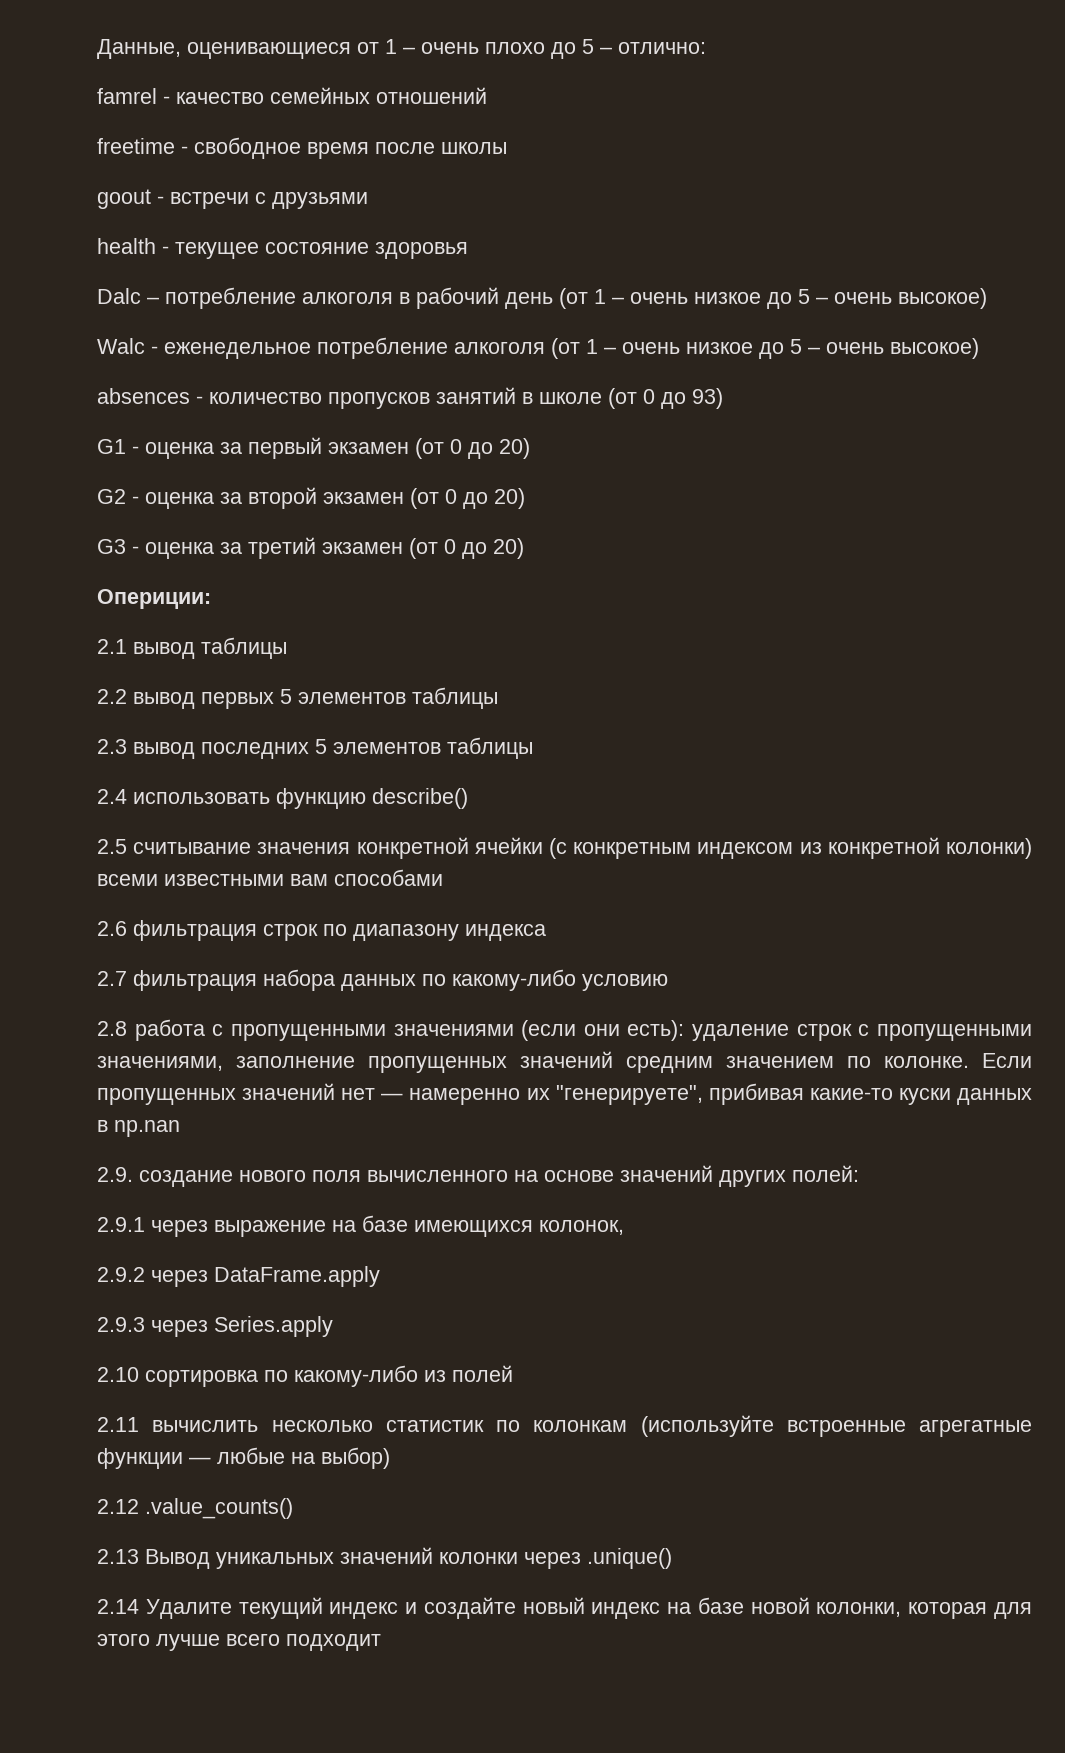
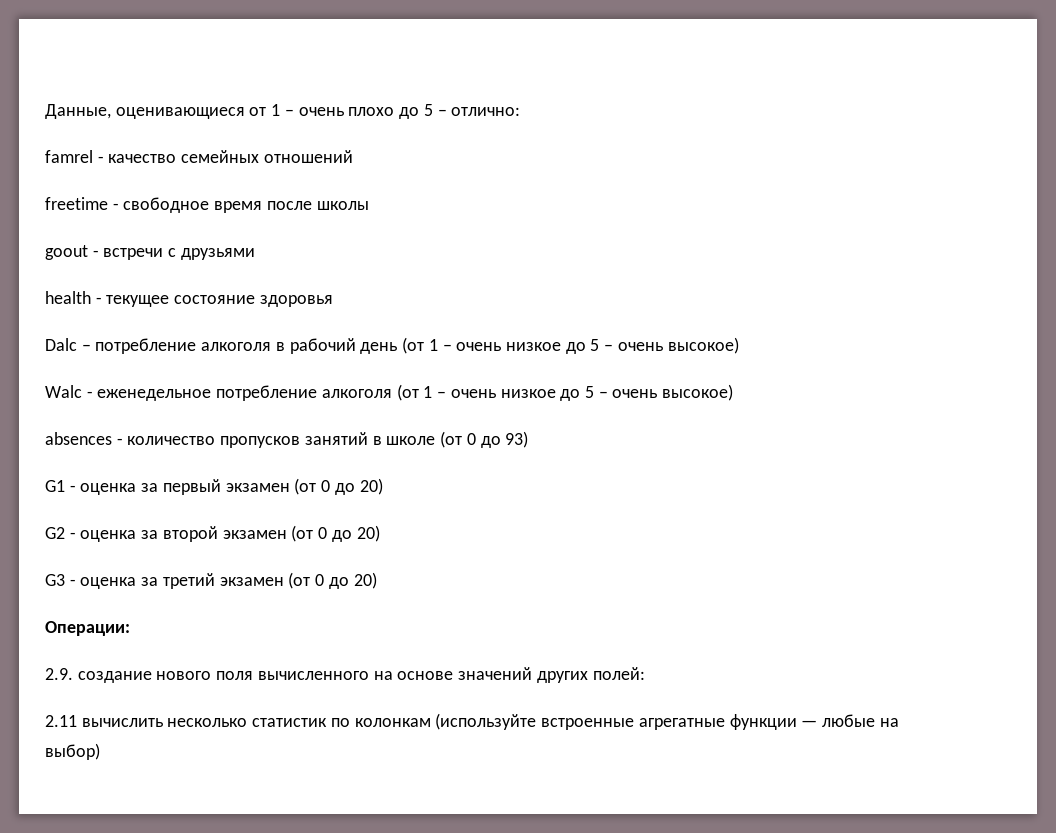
[97,589,211,609] [97,637,287,659] [97,687,498,709] [97,737,533,759] [97,788,468,809] [97,837,1032,859] [97,869,443,886] [97,920,546,941] [97,969,668,991] [97,1019,1032,1041] [97,1051,1032,1073] [97,1083,1033,1105] [97,1120,180,1137] Опериции: // 2.1 вывод таблицы // 2.2 вывод первых 5 элементов таблицы // 2.3 вывод последних 5 элементов таблицы // 2.4 использовать функцию describe() // 2.5 считывание значения конкретной ячейки (с конкретным индексом из конкретной колонки) всеми известными вам способами // 2.6 фильтрация строк по диапазону индекса // 2.7 фильтрация набора данных по какому-либо условию // 2.8 работа с пропущенными значениями (если они есть): удаление строк с пропущенными значениями, заполнение пропущенных значений средним значением по колонке. Если пропущенных значений нет — намеренно их "генерируете", прибивая какие-то куски данных в np.nan -> [45,621,130,636] Операции:
[97,1215,624,1237] [97,1266,380,1287] [97,1316,333,1337] [97,1365,513,1387] // 2.9.1 через выражение на базе имеющихся колонок, // 2.9.2 через DataFrame.apply // 2.9.3 через Series.apply // 2.10 сортировка по какому-либо из полей -> (645, 673) none
[97,1498,293,1519] [97,1547,672,1569] [97,1597,1032,1619] [97,1634,381,1651] // 2.12 .value_counts() // 2.13 Вывод уникальных значений колонки через .unique() // 2.14 Удалите текущий индекс и создайте новый индекс на базе новой колонки, которая для этого лучше всего подходит -> (100, 751) none

